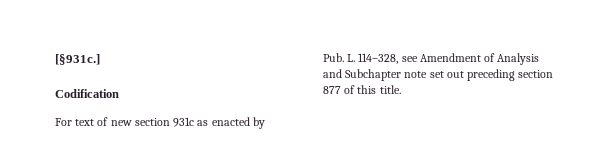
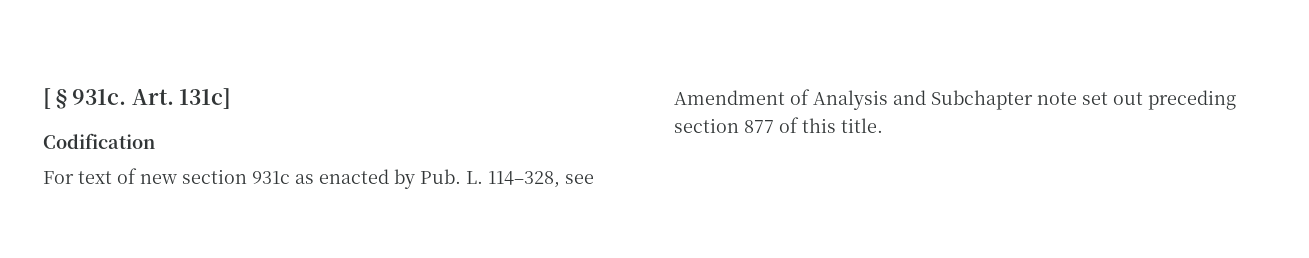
[55,54,100,65] [§931c.] -> [43,88,232,109] [§931c. Art. 131c]

